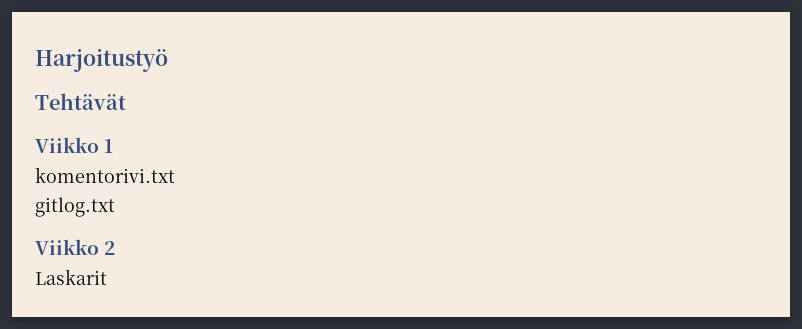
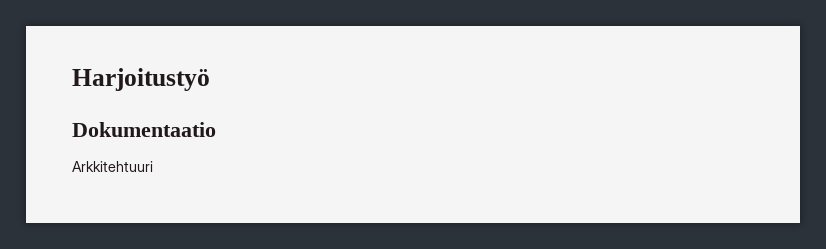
[35,93,126,110] [35,137,114,153] [35,167,175,183] [35,197,115,217] [35,239,116,255] [35,269,107,285] Tehtävät // Viikko 1 // komentorivi.txt // gitlog.txt // Viikko 2 // Laskarit -> [72,122,216,137] [72,161,153,172] Dokumentaatio // Arkkitehtuuri

